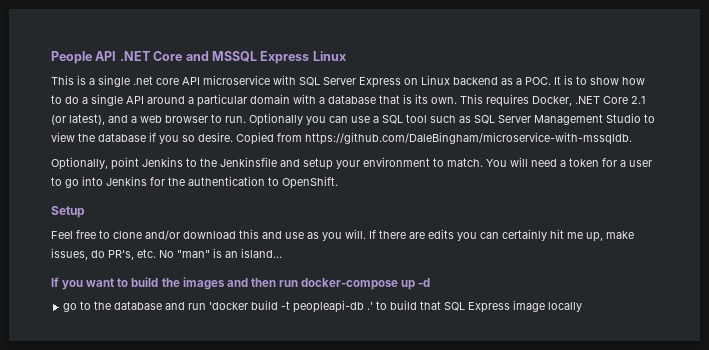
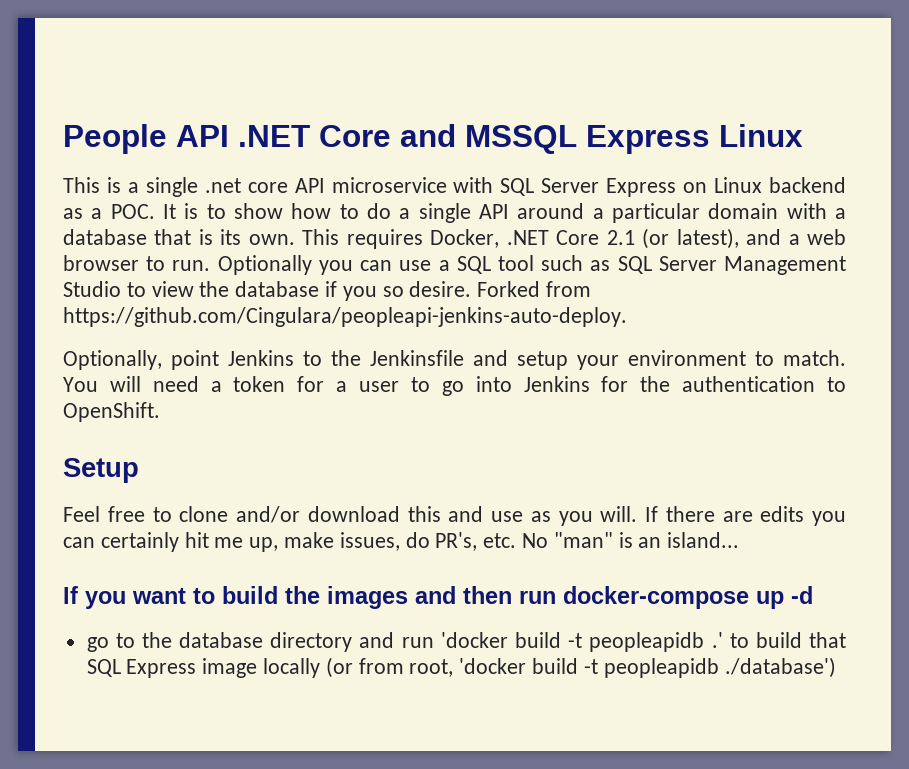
[236,132,632,145] Copied from https://github.com/DaleBingham/microservice-with-mssqldb. -> [477,281,592,297] [63,307,627,327] Forked from https://github.com/Cingulara/peopleapi-jenkins-auto-deploy.
(163, 305) none -> [270,632,353,652] directory
[293,300,365,313] peopleapi-db -> [589,632,705,652] peopleapidb
(583, 307) none -> [325,657,836,678] (or from root, 'docker build -t peopleapidb ./database')

